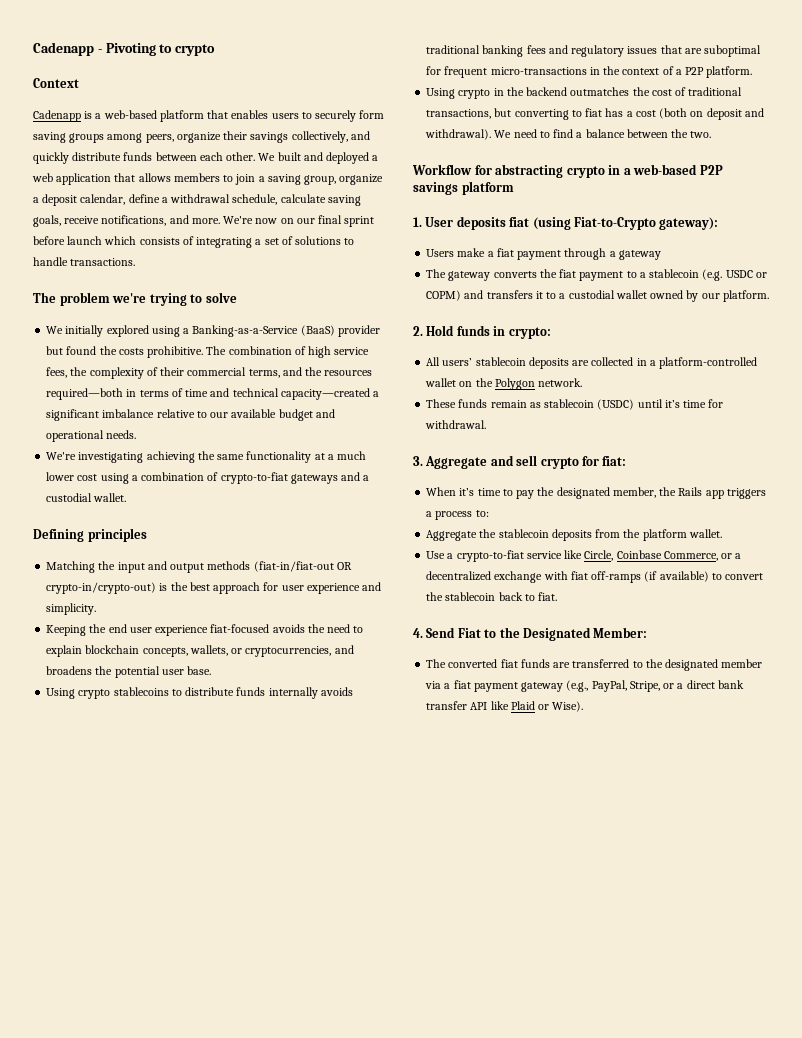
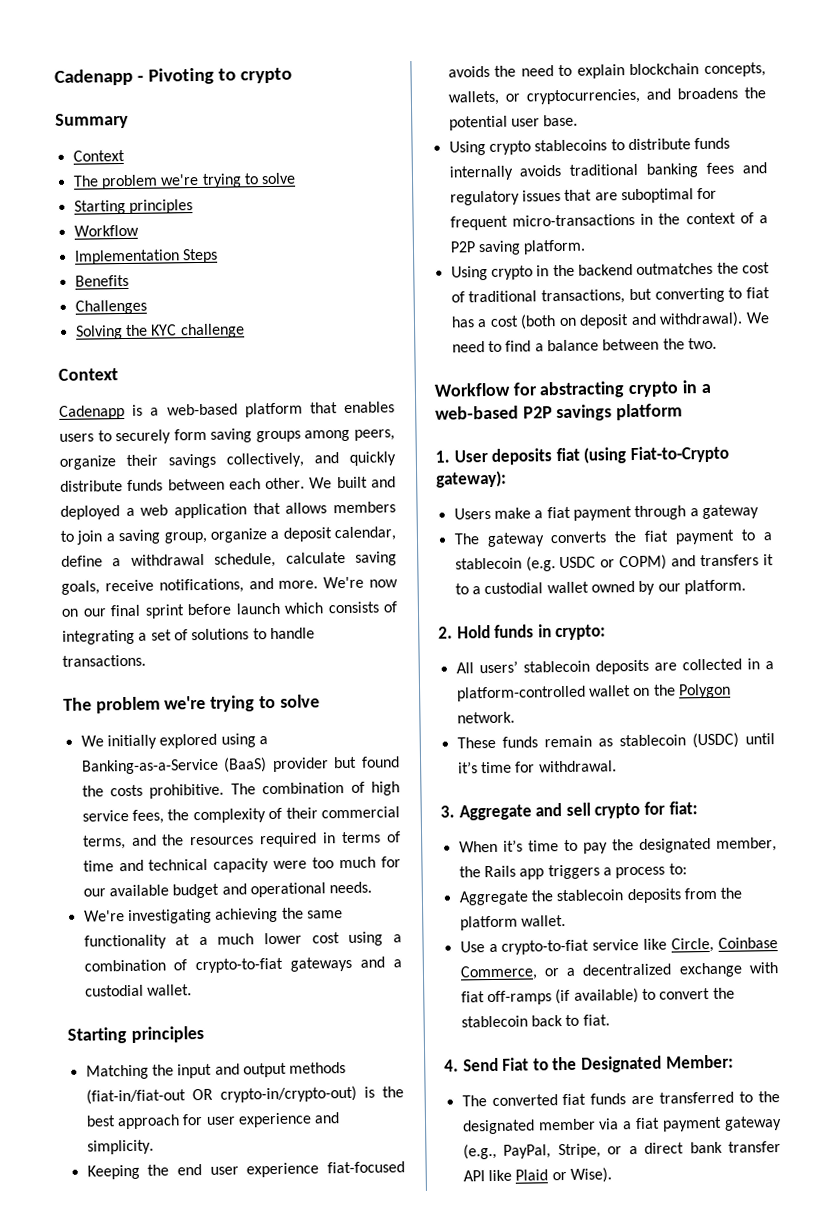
(216, 50) none -> [55,112,129,129] [72,149,125,162] [72,172,297,190] [73,199,193,215] [73,224,139,237] [73,248,218,265] [74,274,129,287] [74,299,147,315] [74,323,245,340] // Summary // Context // The problem we're trying to solve // Starting principles // Workflow // Implementation Steps // Benefits // Challenges // Solving the KYC challenge
[46,388,124,400] required—both -> [260,832,318,848] required
[280,388,380,400] [46,409,207,421] capacity—created a significant imbalance relative to -> [213,856,401,873] capacity were too much for
[33,529,84,542] Defining -> [67,1027,127,1044] Starting
(705, 71) none -> [477,240,521,256] saving

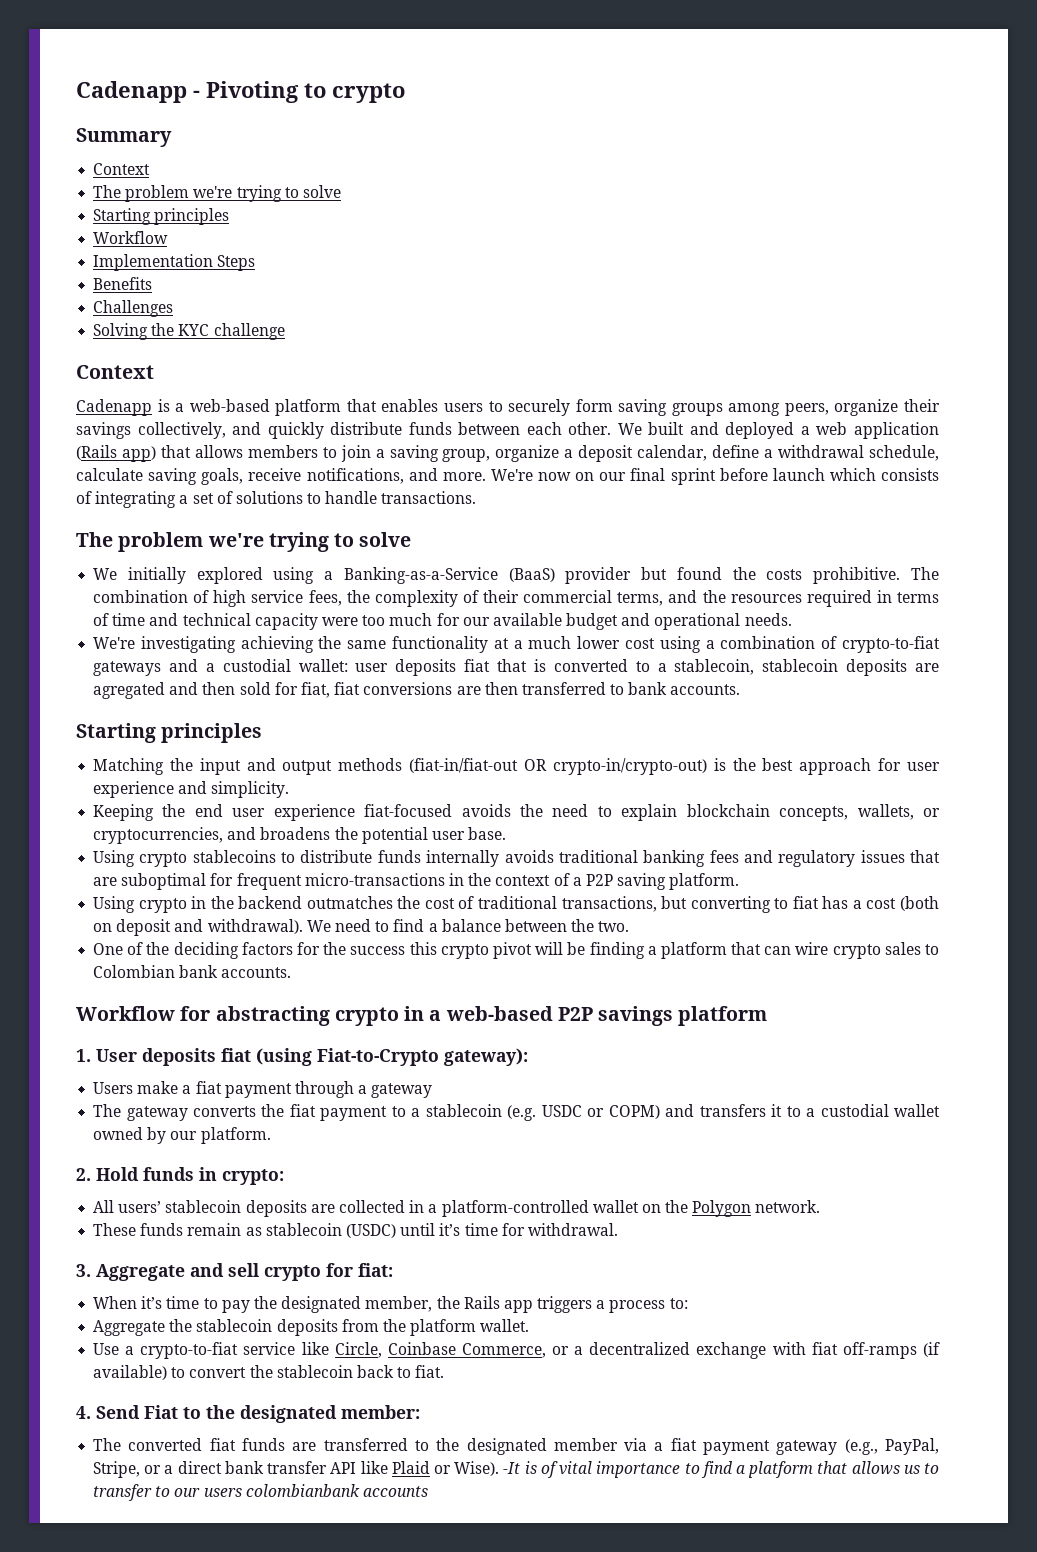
(247, 511) none -> [76,445,156,462] (Rails app)
[146,984,192,996] wallet. -> [298,659,940,676] [93,682,741,699] wallet: user deposits fiat that is converted to a stablecoin, stablecoin deposits are agregated and then sold for fiat, fiat conversions are then transferred to bank accounts.
(717, 343) none -> [93,942,939,959] [93,965,292,978] // One of the deciding factors for the success this crypto pivot will be finding a platform that can wire crypto sales to Colombian bank accounts.
[580,1054,734,1073] Designated Member: -> [240,1405,420,1423] designated member:
(612, 1175) none -> [503,1461,939,1478] [93,1484,428,1501] -It is of vital importance to find a platform that allows us to transfer to our users colombianbank accounts

